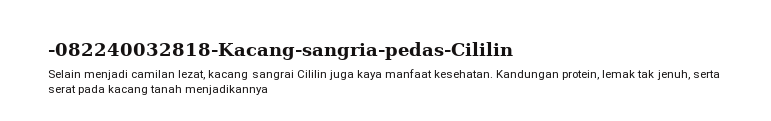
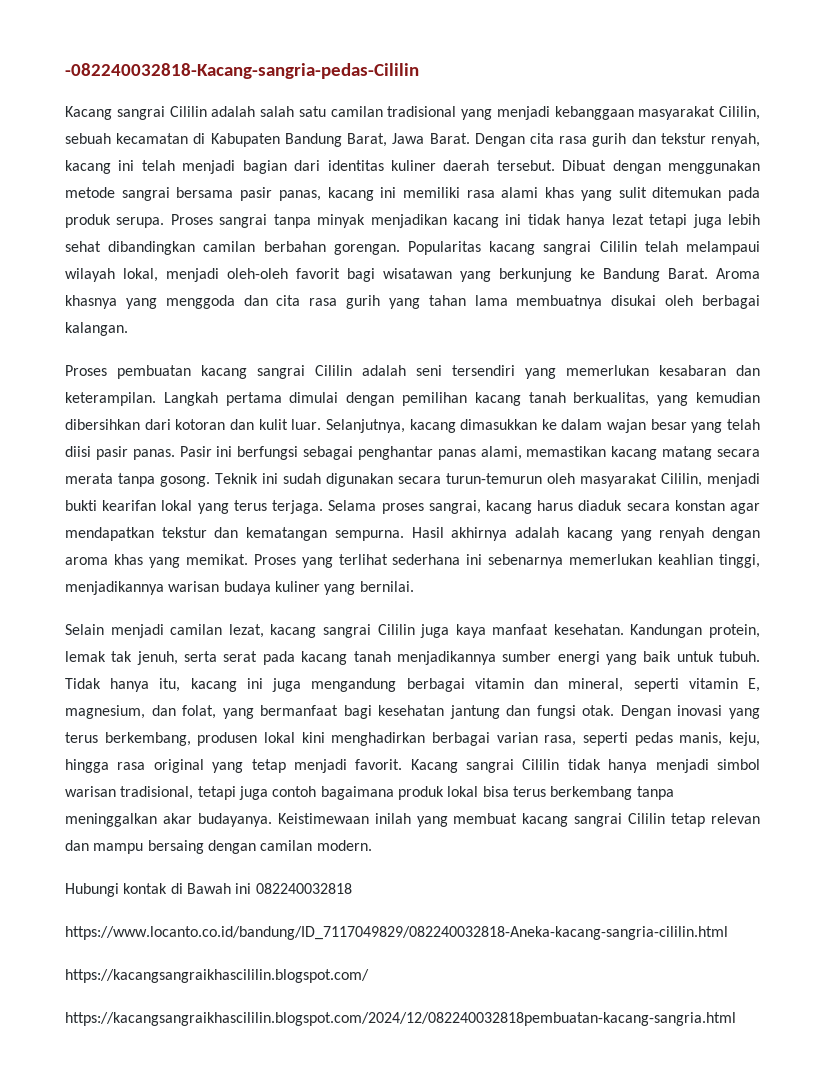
(513, 51) none -> [65,106,760,120] [65,133,760,147] [65,160,760,174] [65,187,760,201] [65,214,761,228] [65,241,761,255] [65,268,760,282] [65,295,760,309] [65,322,128,336] [65,365,760,379] [65,392,760,406] [65,419,760,433] [65,446,760,460] [65,473,760,487] [65,500,760,514] [65,527,761,541] [65,554,760,568] [65,581,414,595] // Kacang sangrai Cililin adalah salah satu camilan tradisional yang menjadi kebanggaan masyarakat Cililin, sebuah kecamatan di Kabupaten Bandung Barat, Jawa Barat. Dengan cita rasa gurih dan tekstur renyah, kacang ini telah menjadi bagian dari identitas kuliner daerah tersebut. Dibuat dengan menggunakan metode sangrai bersama pasir panas, kacang ini memiliki rasa alami khas yang sulit ditemukan pada produk serupa. Proses sangrai tanpa minyak menjadikan kacang ini tidak hanya lezat tetapi juga lebih sehat dibandingkan camilan berbahan gorengan. Popularitas kacang sangrai Cililin telah melampaui wilayah lokal, menjadi oleh-oleh favorit bagi wisatawan yang berkunjung ke Bandung Barat. Aroma khasnya yang menggoda dan cita rasa gurih yang tahan lama membuatnya disukai oleh berbagai kalangan. // Proses pembuatan kacang sangrai Cililin adalah seni tersendiri yang memerlukan kesabaran dan keterampilan. Langkah pertama dimulai dengan pemilihan kacang tanah berkualitas, yang kemudian dibersihkan dari kotoran dan kulit luar. Selanjutnya, kacang dimasukkan ke dalam wajan besar yang telah diisi pasir panas. Pasir ini berfungsi sebagai penghantar panas alami, memastikan kacang matang secara merata tanpa gosong. Teknik ini sudah digunakan secara turun-temurun oleh masyarakat Cililin, menjadi bukti kearifan lokal yang terus terjaga. Selama proses sangrai, kacang harus diaduk secara konstan agar mendapatkan tekstur dan kematangan sempurna. Hasil akhirnya adalah kacang yang renyah dengan aroma khas yang memikat. Proses yang terlihat sederhana ini sebenarnya memerlukan keahlian tinggi, menjadikannya warisan budaya kuliner yang bernilai.
(269, 90) none -> [502,651,760,665] [65,678,761,692] [65,705,761,719] [65,732,760,746] [65,759,760,773] [65,786,674,800] [65,813,761,827] [65,840,372,854] [65,883,352,897] [65,926,728,940] [65,969,369,983] [65,1012,736,1026] sumber energi yang baik untuk tubuh. Tidak hanya itu, kacang ini juga mengandung berbagai vitamin dan mineral, seperti vitamin E, magnesium, dan folat, yang bermanfaat bagi kesehatan jantung dan fungsi otak. Dengan inovasi yang terus berkembang, produsen lokal kini menghadirkan berbagai varian rasa, seperti pedas manis, keju, hingga rasa original yang tetap menjadi favorit. Kacang sangrai Cililin tidak hanya menjadi simbol warisan tradisional, tetapi juga contoh bagaimana produk lokal bisa terus berkembang tanpa meninggalkan akar budayanya. Keistimewaan inilah yang membuat kacang sangrai Cililin tetap relevan dan mampu bersaing dengan camilan modern. // Hubungi kontak di Bawah ini 082240032818 // https://www.locanto.co.id/bandung/ID_7117049829/082240032818-Aneka-kacang-sangria-cililin.html // https://kacangsangraikhascililin.blogspot.com/ // https://kacangsangraikhascililin.blogspot.com/2024/12/082240032818pembuatan-kacang-sangria.html

